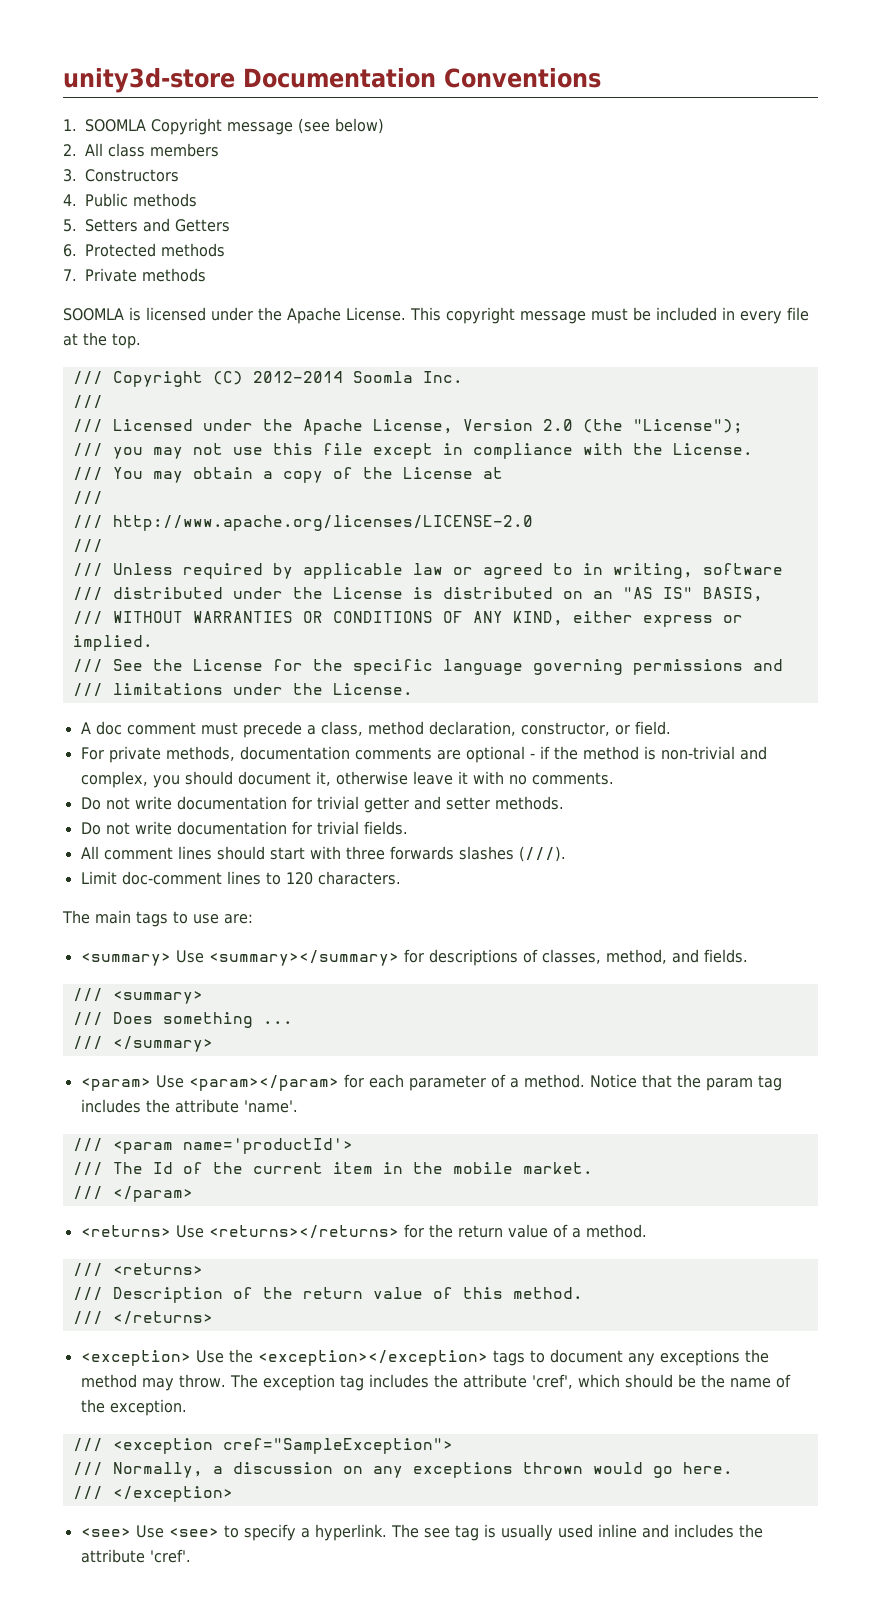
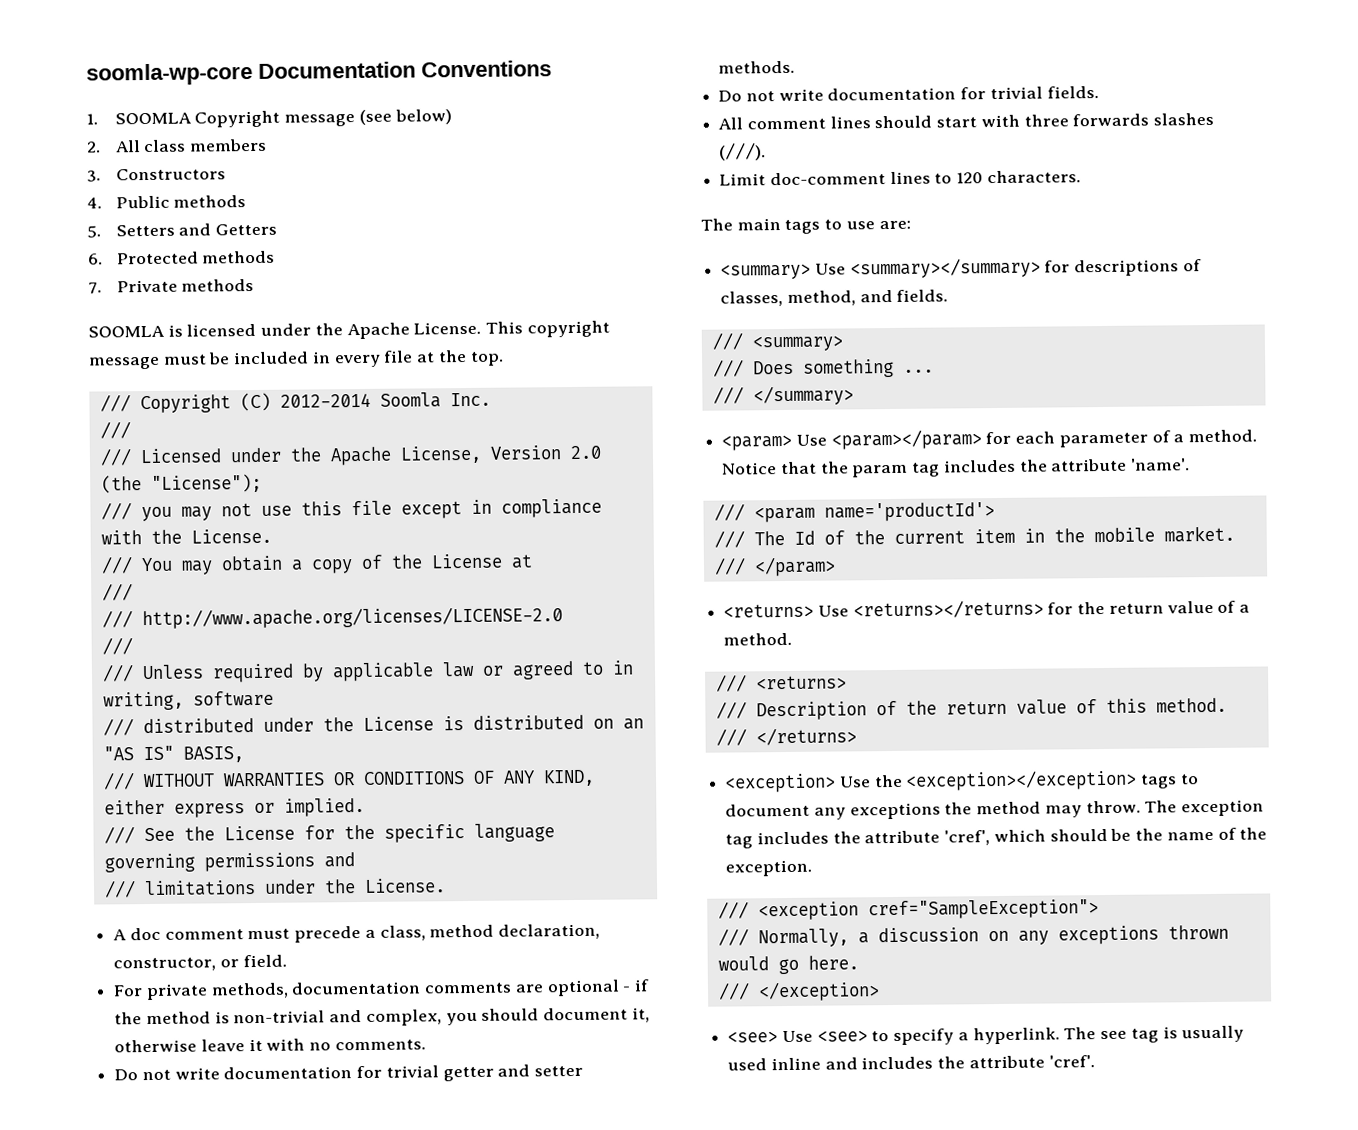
[63,68,235,93] unity3d-store -> [86,62,253,86] soomla-wp-core

